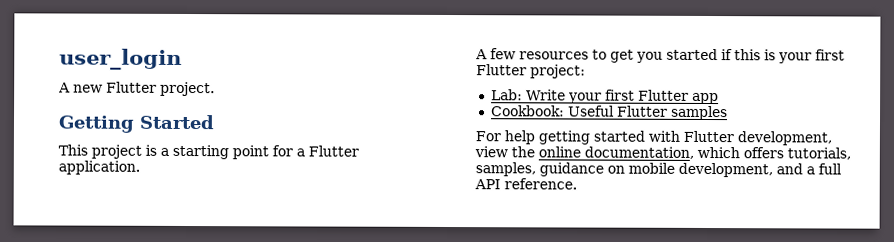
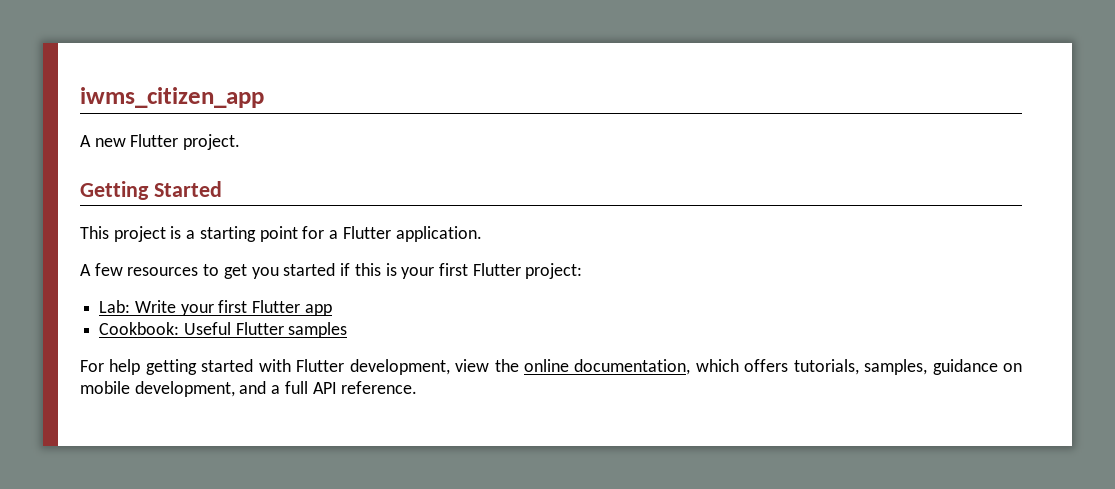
[59,48,182,70] user_login -> [80,87,264,108] iwms_citizen_app

